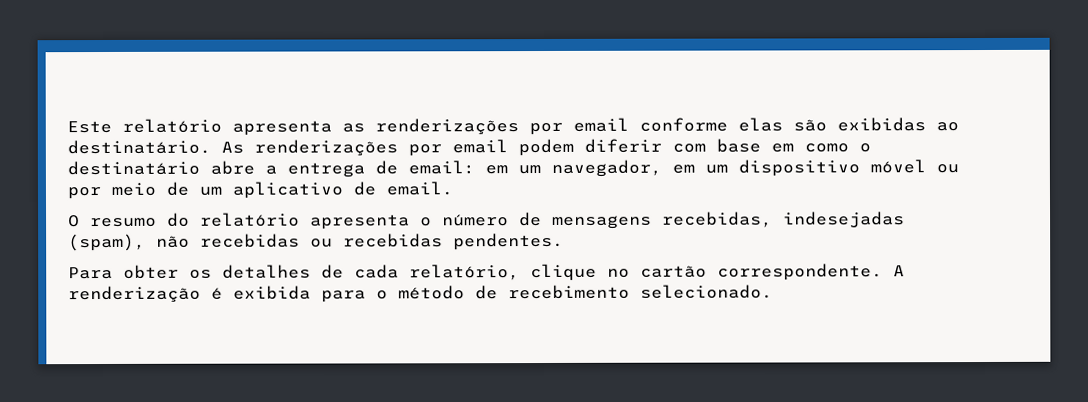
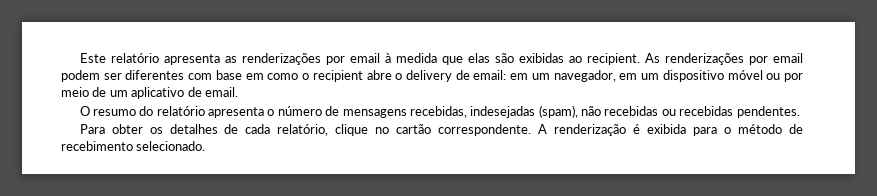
[639,117,728,132] conforme -> [384,53,463,65] à medida que
[67,139,211,155] destinatário. -> [586,53,640,65] recipient.
[584,138,662,153] diferir -> [103,70,185,80] ser diferentes
[67,160,365,178] destinatário abre a entrega -> [312,70,452,82] recipient abre o delivery

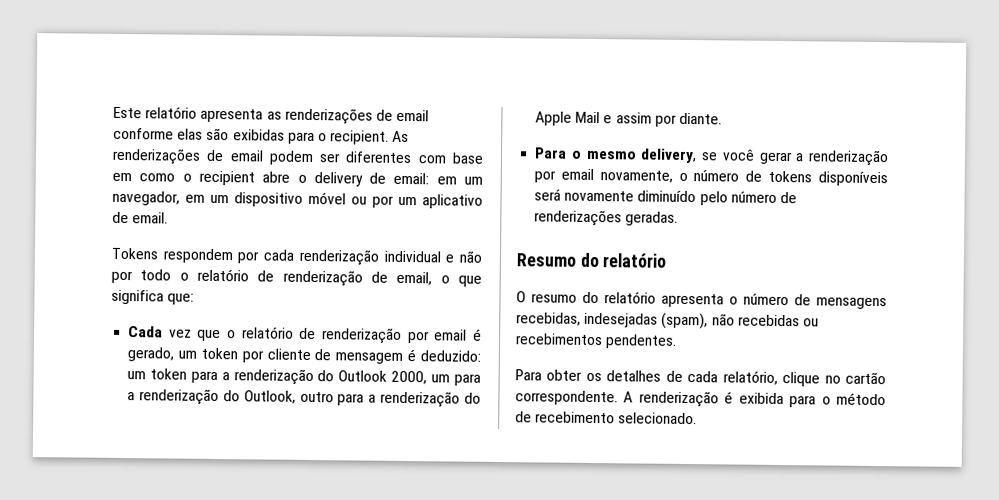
[325,53,463,65] por email à medida que -> [375,109,430,122] [113,127,174,140] de email conforme
[568,56,582,63] ao -> [287,131,327,145] para o
[748,56,768,65] por -> [206,149,225,162] de
[61,87,107,97] meio de -> (394, 201) none
(238, 92) none -> [111,247,483,266] [111,268,482,287] [111,289,195,305] [128,326,482,344] [127,347,481,364] [127,368,481,386] [127,388,481,408] [535,111,722,127] [534,147,889,167] [534,168,888,187] [534,188,797,206] [534,209,679,227] [516,252,667,268] // Tokens respondem por cada renderização individual e não por todo o relatório de renderização de email, o que significa que: // Cada vez que o relatório de renderização por email é gerado, um token por cliente de mensagem é deduzido: um token para a renderização do Outlook 2000, um para a renderização do Outlook, outro para a renderização do Apple Mail e assim por diante. // Para o mesmo delivery, se você gerar a renderização por email novamente, o número de tokens disponíveis será novamente diminuído pelo número de renderizações geradas. // Resumo do relatório
[679,106,734,116] recebidas -> [515,333,603,346] recebimentos

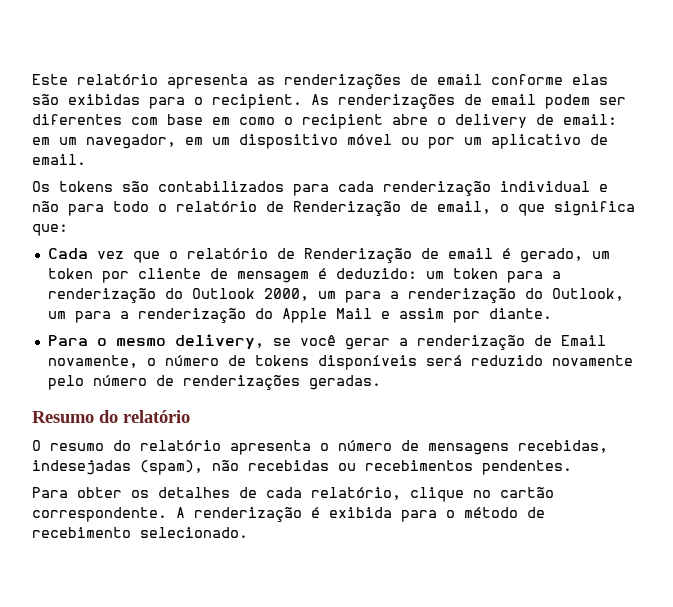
[111,247,260,264] Tokens respondem por -> [32,181,329,196] Os tokens são contabilizados para
[111,270,133,284] por -> [68,204,104,216] para
[282,269,363,287] renderização -> [293,201,401,216] Renderização
[321,327,430,344] renderização por -> [303,248,439,263] Renderização de
[299,391,334,403] outro -> [47,311,66,319] um
[534,168,594,183] por email -> [533,335,606,346] de Email
[564,190,697,203] novamente diminuído -> [470,355,633,366] reduzido novamente

